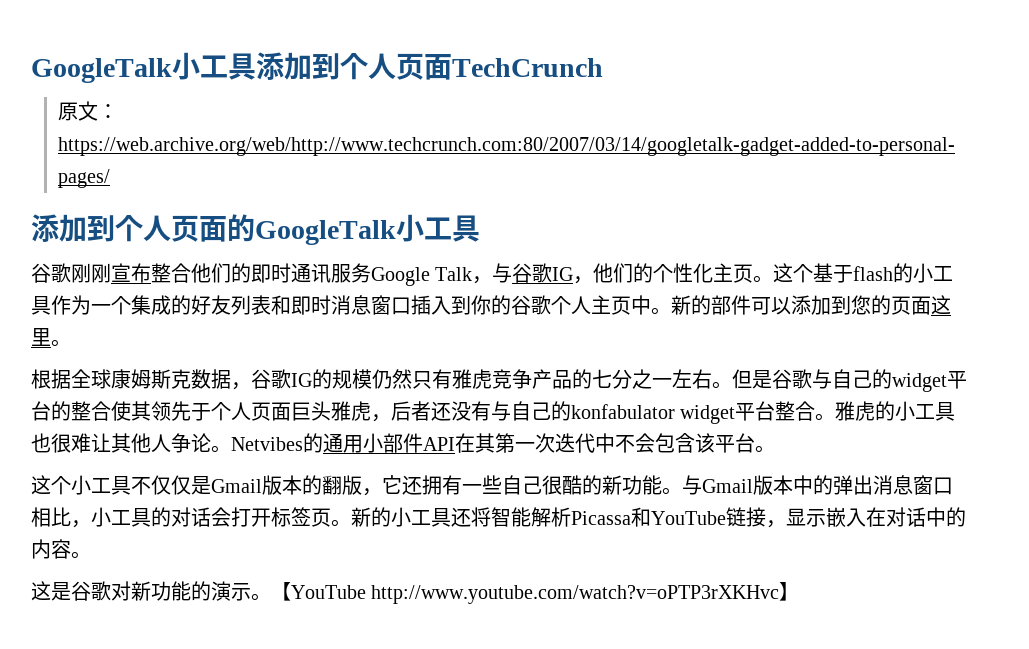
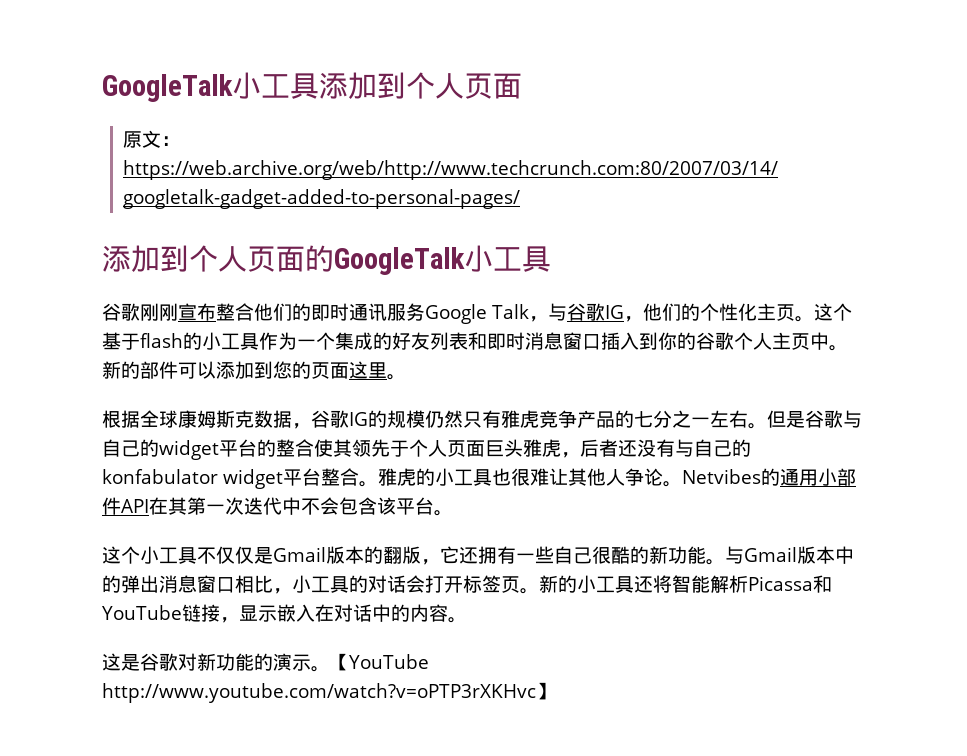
[452,58,603,77] TechCrunch -> (522, 86) none

